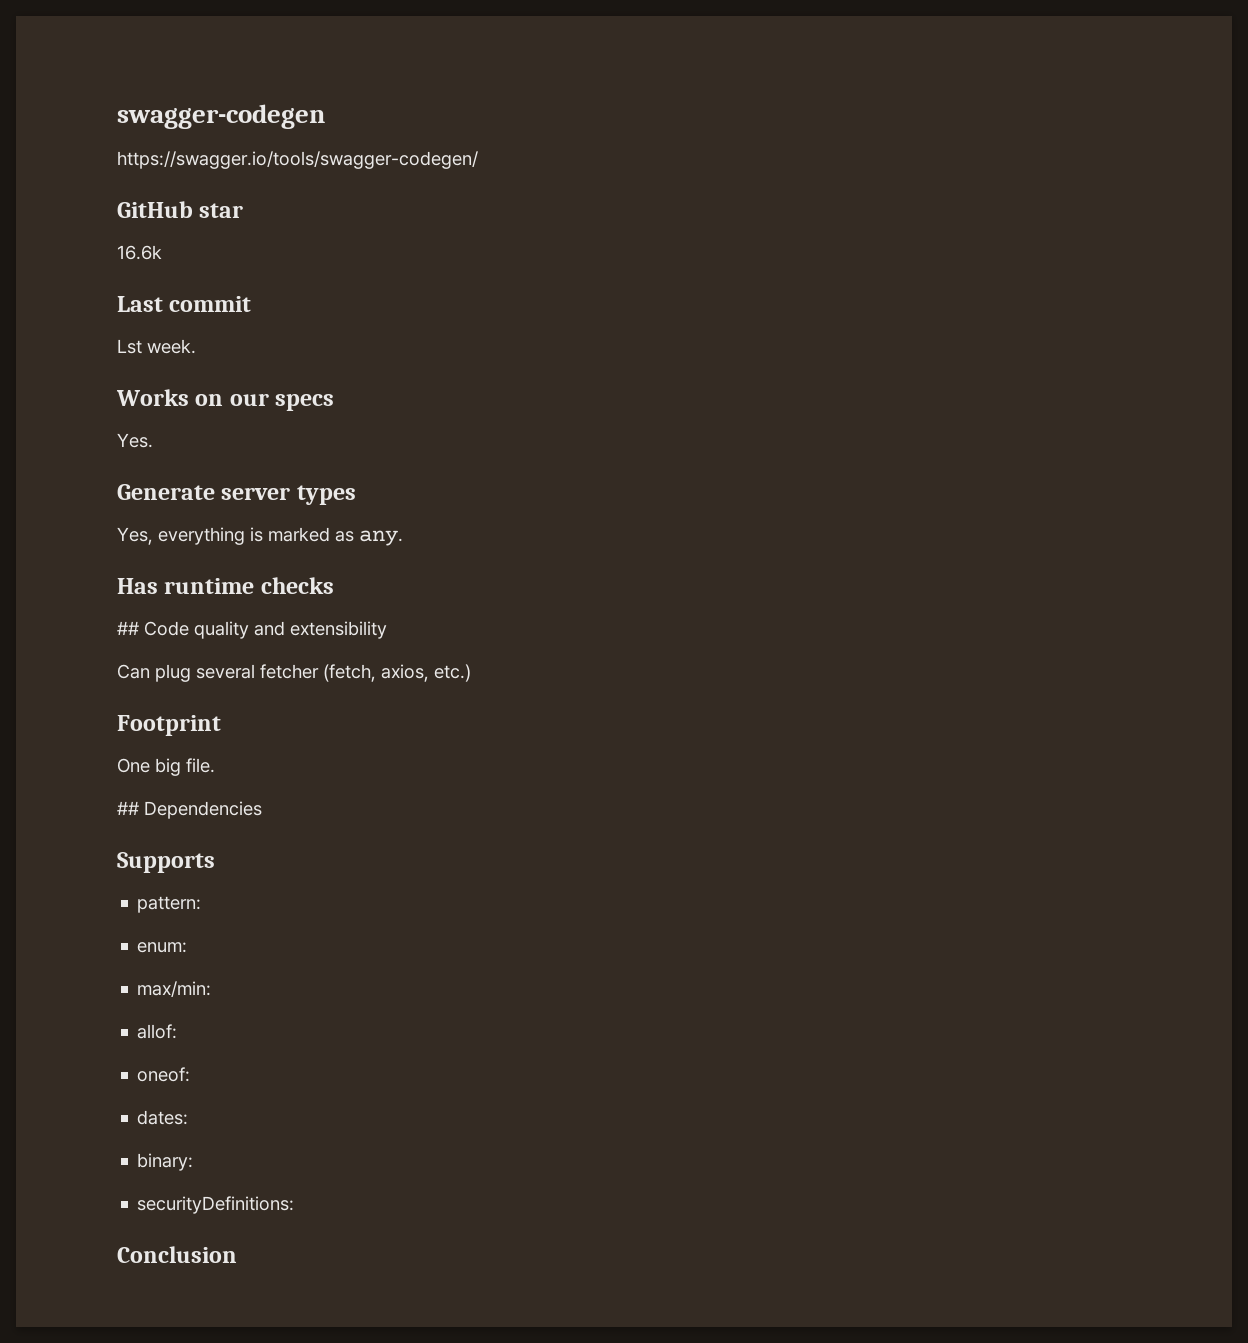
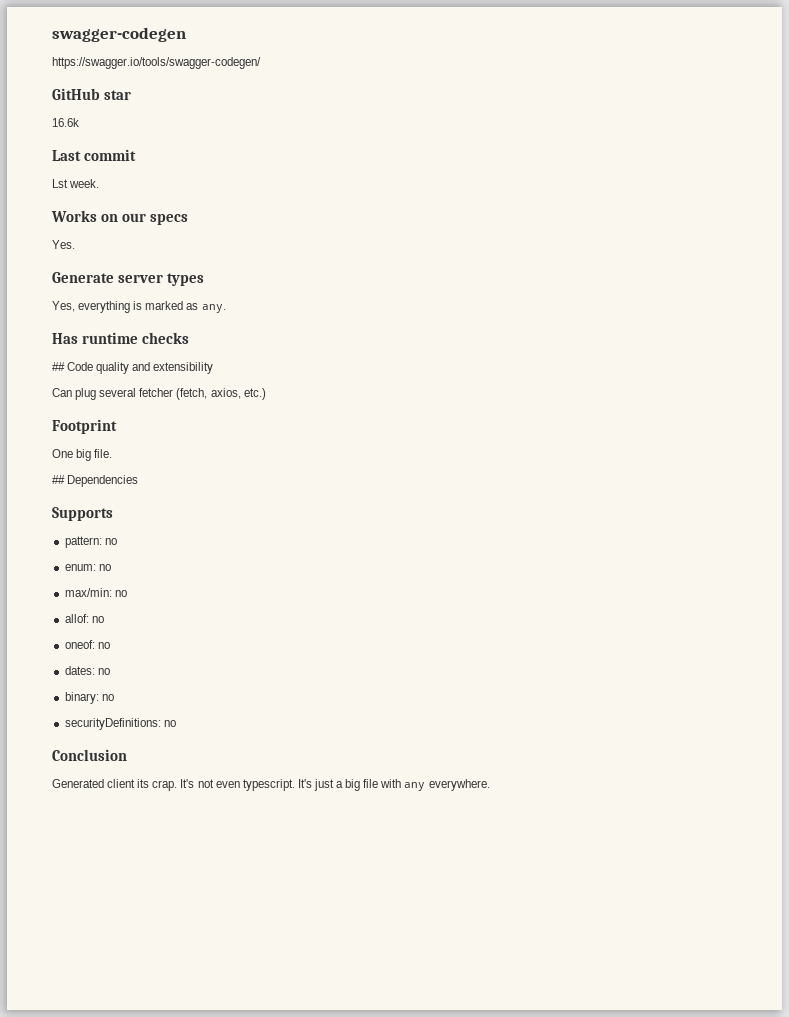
(202, 904) none -> [104,538,117,545] no
(188, 947) none -> [98,564,111,571] no
(212, 989) none -> [114,590,127,597] no
(178, 1031) none -> [91,616,104,623] no
(191, 1074) none -> [97,642,110,649] no
(189, 1117) none -> [97,668,110,675] no
(194, 1162) none -> [101,694,114,701] no
(295, 1205) none -> [163,720,176,727] no
(237, 1254) none -> [52,779,490,791] // Generated client its crap. It's not even typescript. It's just a big file with any everywhere.

